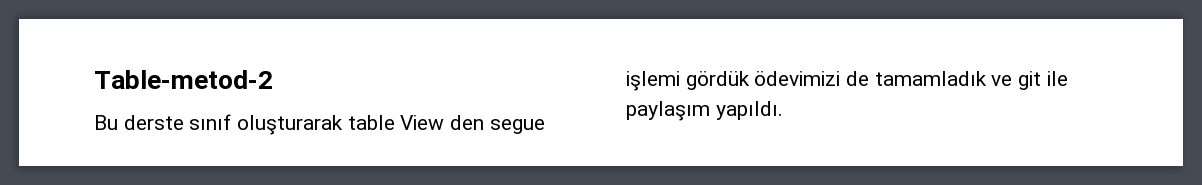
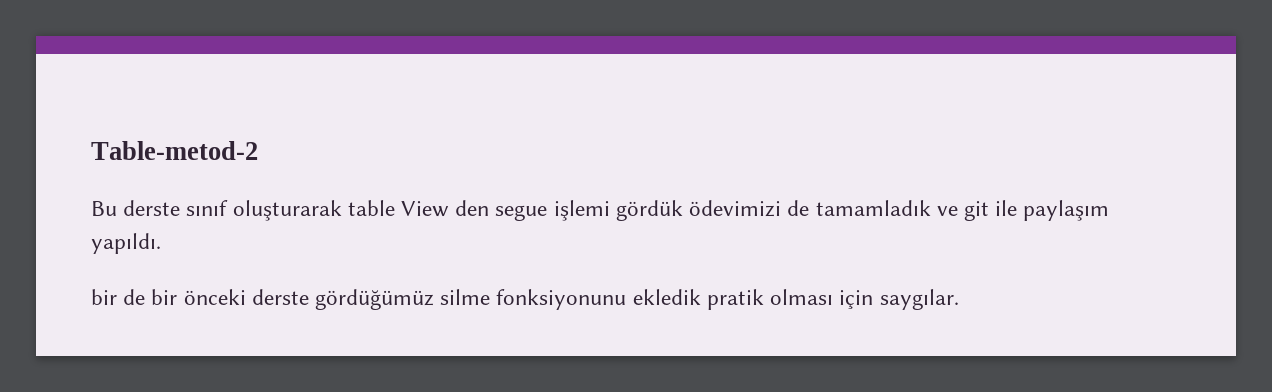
(783, 110) none -> [91,289,959,310] // bir de bir önceki derste gördüğümüz silme fonksiyonunu ekledik pratik olması için saygılar.

